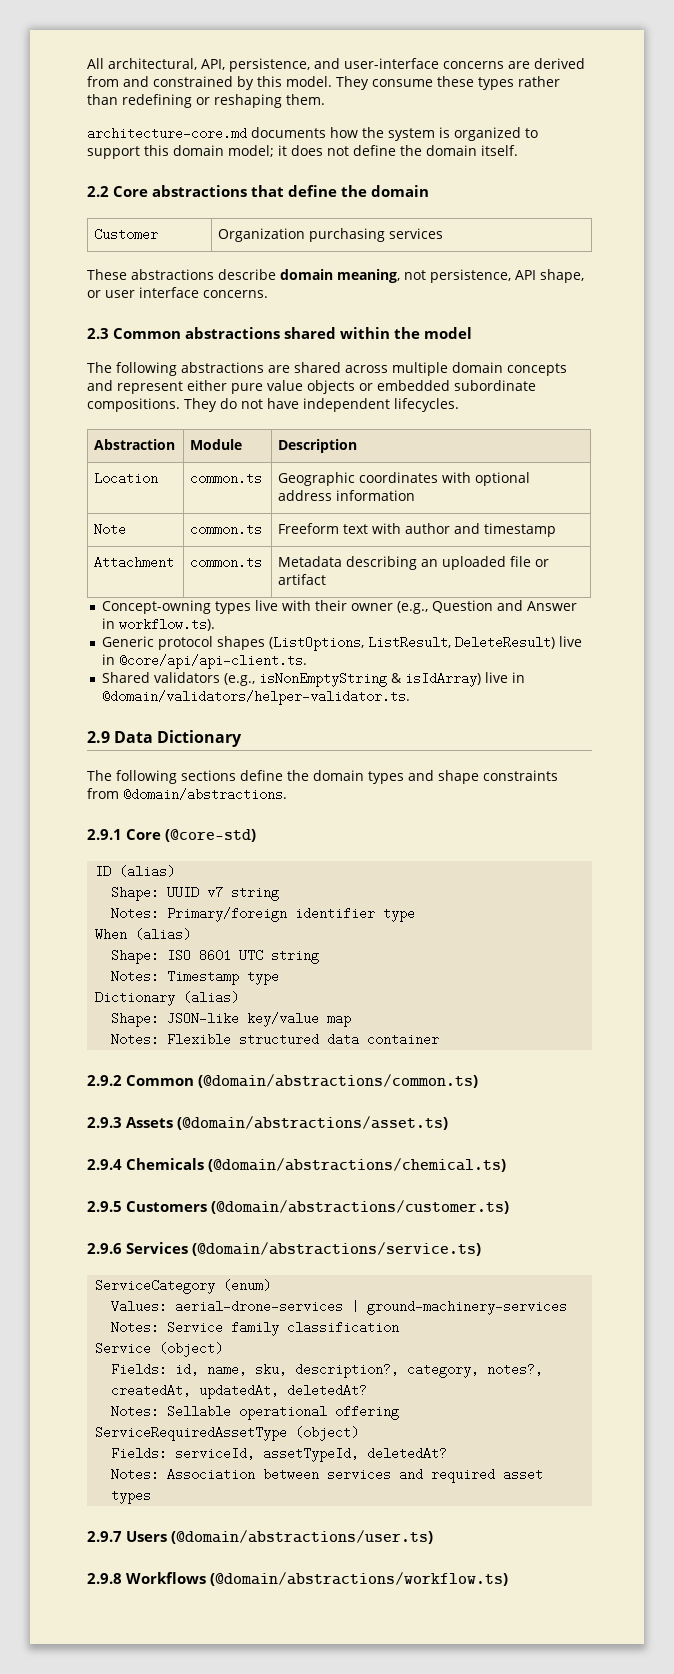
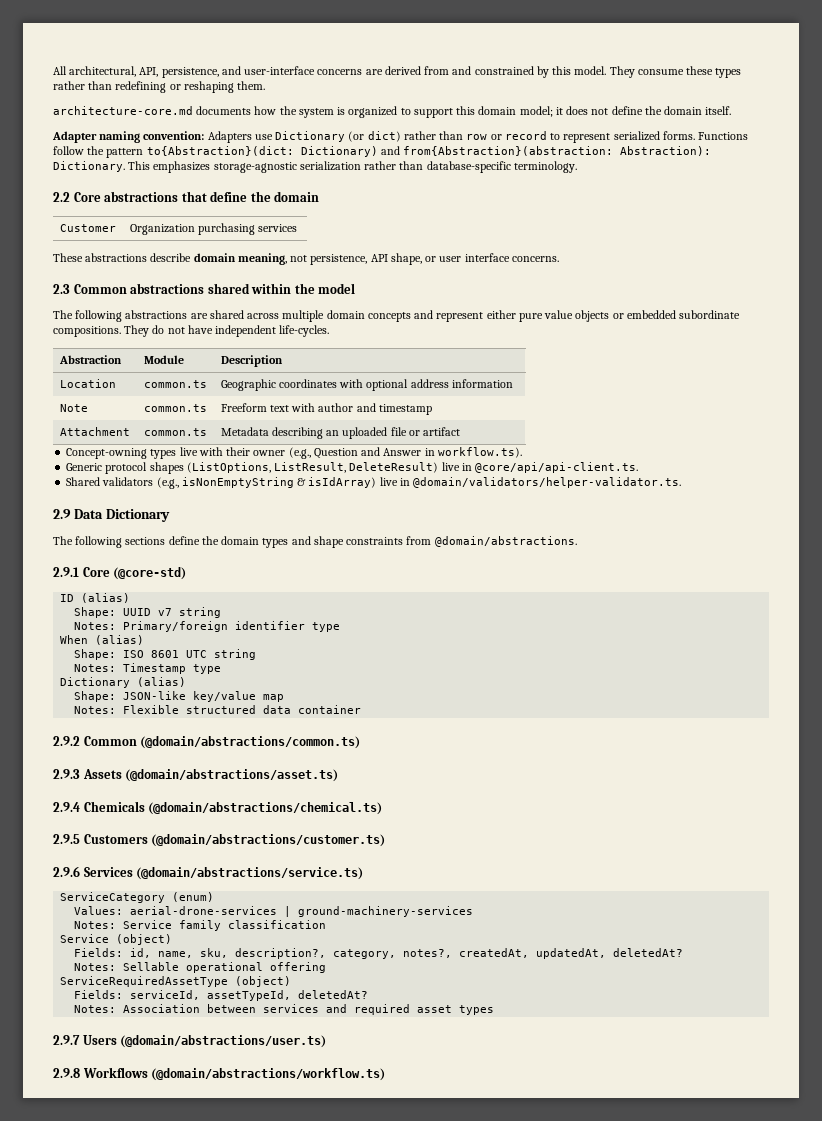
(518, 150) none -> [52,131,749,143] [53,146,712,158] [53,161,577,173] // Adapter naming convention: Adapters use Dictionary (or dict) rather than row or record to represent serialized forms. Functions follow the pattern to{Abstraction}(dict: Dictionary) and from{Abstraction}(abstraction: Abstraction): Dictionary. This emphasizes storage-agnostic serialization rather than database-specific terminology.
[394,398,459,412] lifecycles. -> [279,325,330,337] life-cycles.

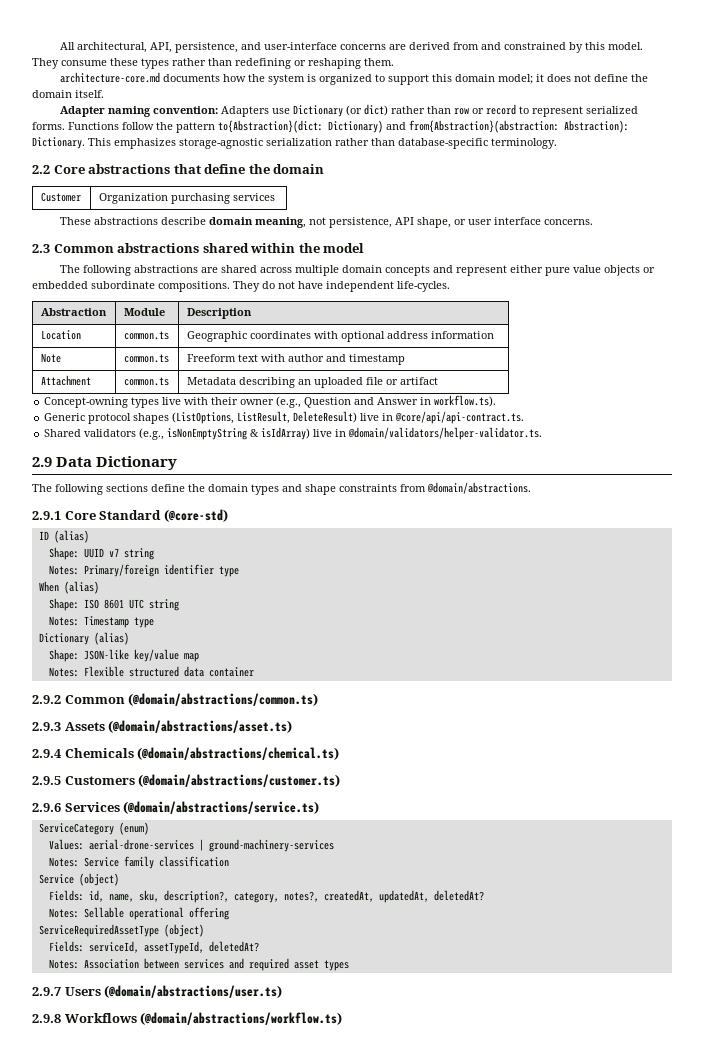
[475,462,639,473] @core/api/api-client.ts. -> [395,411,525,424] @core/api/api-contract.ts.
(110, 572) none -> [99,510,162,520] Standard

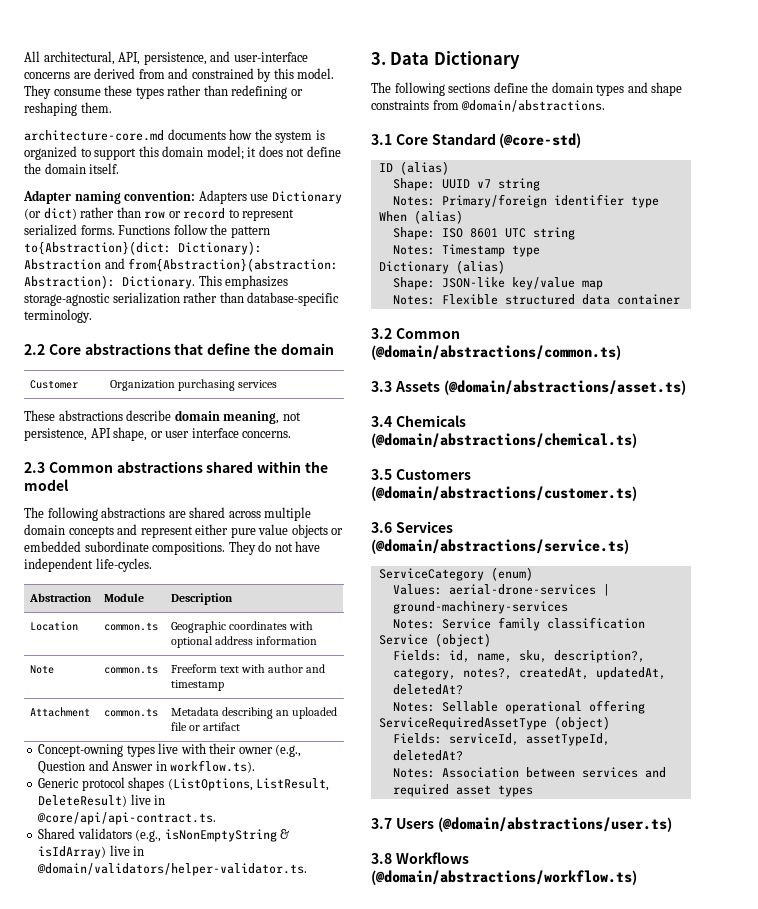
[328,120,383,133] Dictionary) -> [178,241,262,255] [24,259,101,270] Dictionary): Abstraction
[32,457,52,467] 2.9 -> [371,52,386,65] 3.
[32,511,61,520] 2.9.1 -> [371,134,392,145] 3.1
[32,695,61,704] 2.9.2 -> [371,328,392,339] 3.2
[32,722,61,731] 2.9.3 -> [371,381,392,392] 3.3
[32,749,62,758] 2.9.4 -> [371,416,392,427] 3.4
[32,776,61,785] 2.9.5 -> [371,469,392,480] 3.5
[32,803,61,812] 2.9.6 -> [371,522,392,533] 3.6
[32,987,61,996] 2.9.7 -> [371,818,392,829] 3.7
[32,1014,61,1023] 2.9.8 -> [371,853,392,864] 3.8

